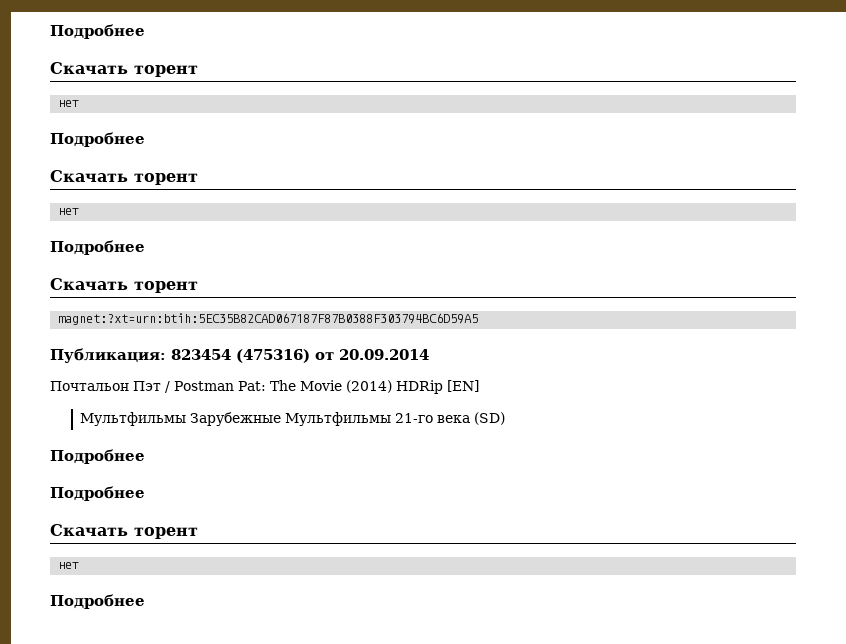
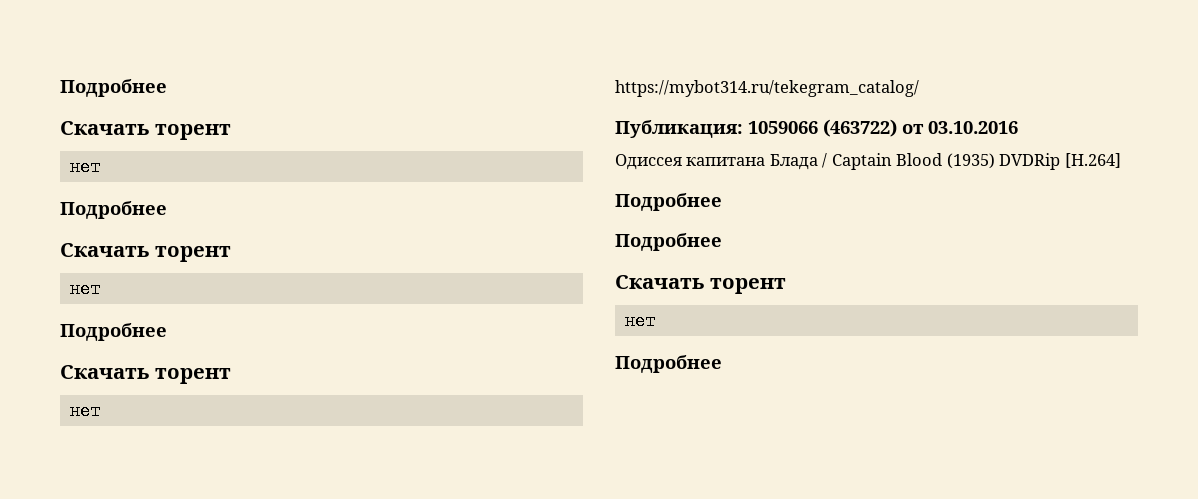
[58,313,479,325] magnet:?xt=urn:btih:5EC35B82CAD067187F87B0388F303794BC6D59A5 -> [69,403,100,420] [615,80,919,97] нет // https://mybot314.ru/tekegram_catalog/
[171,349,429,363] [50,380,479,394] [80,412,506,426] 823454 (475316) от 20.09.2014 // Почтальон Пэт / Postman Pat: The Movie (2014) HDRip [EN] // Мультфильмы Зарубежные Мультфильмы 21-го века (SD) -> [748,119,1018,137] [615,153,1121,170] 1059066 (463722) от 03.10.2016 // Одиссея капитана Блада / Captain Blood (1935) DVDRip [H.264]

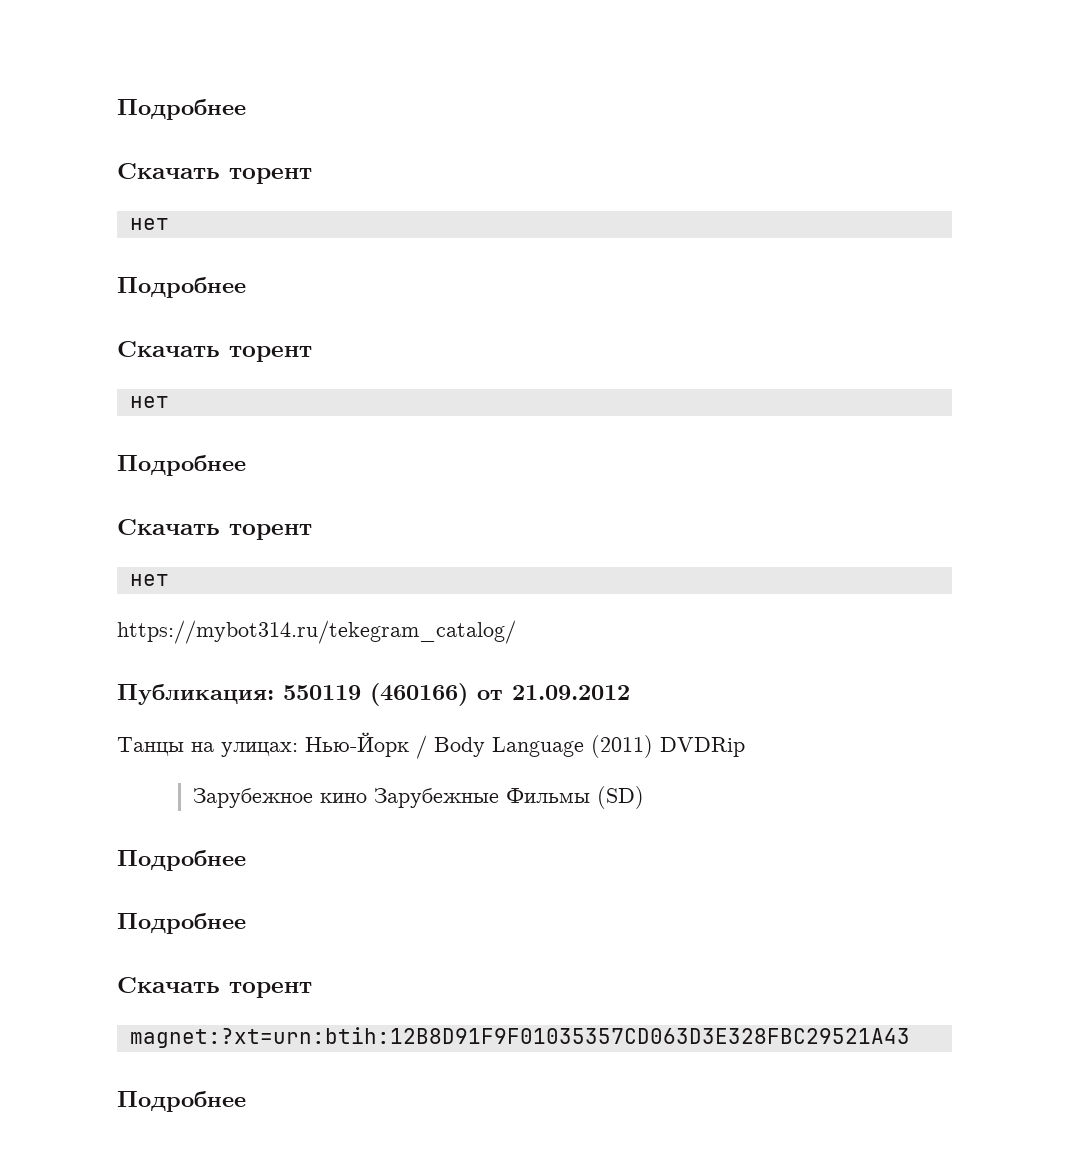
[748,119,1018,137] [615,153,1121,170] 1059066 (463722) от 03.10.2016 // Одиссея капитана Блада / Captain Blood (1935) DVDRip [H.264] -> [283,683,630,706] [117,732,745,759] [193,786,645,809] 550119 (460166) от 21.09.2012 // Танцы на улицах: Нью-Йорк / Body Language (2011) DVDRip // Зарубежное кино Зарубежные Фильмы (SD)
[624,313,655,330] нет -> [129,1027,910,1048] magnet:?xt=urn:btih:12B8D91F9F01035357CD063D3E328FBC29521A43

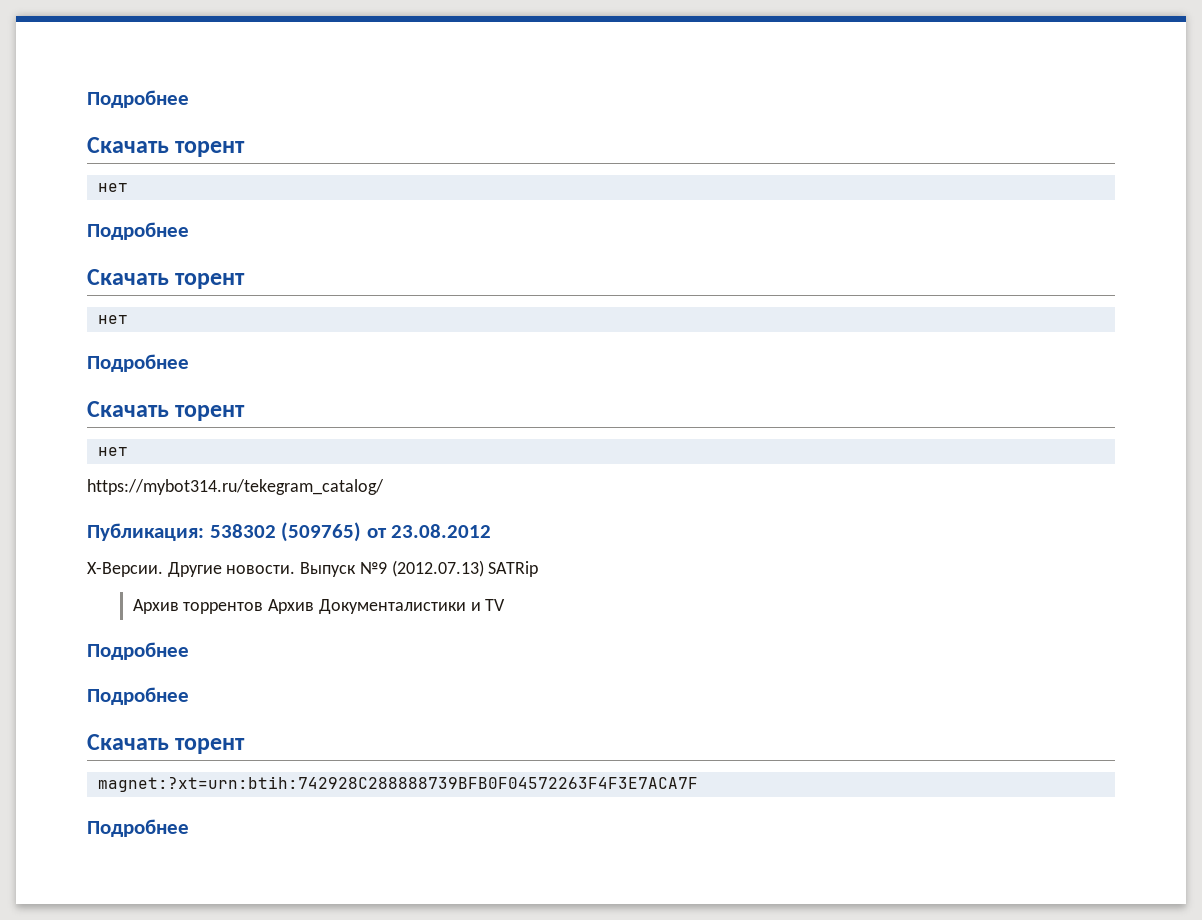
[283,683,630,706] [117,732,745,759] [193,786,645,809] 550119 (460166) от 21.09.2012 // Танцы на улицах: Нью-Йорк / Body Language (2011) DVDRip // Зарубежное кино Зарубежные Фильмы (SD) -> [209,522,492,542] [87,560,539,577] [132,599,506,614] 538302 (509765) от 23.08.2012 // Х-Версии. Другие новости. Выпуск №9 (2012.07.13) SATRip // Архив торрентов Архив Документалистики и TV
[129,1027,910,1048] magnet:?xt=urn:btih:12B8D91F9F01035357CD063D3E328FBC29521A43 -> [97,776,698,792] magnet:?xt=urn:btih:742928C288888739BFB0F04572263F4F3E7ACA7F

